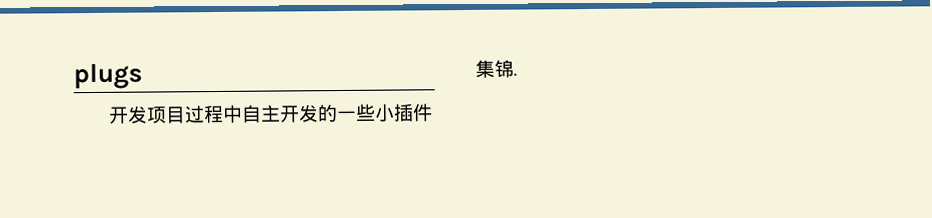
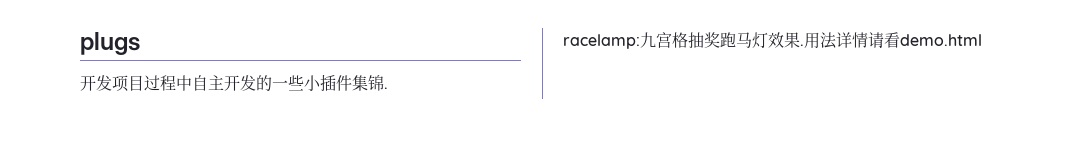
(517, 75) none -> [563,32,982,49] // racelamp:九宫格抽奖跑马灯效果.用法详情请看demo.html

